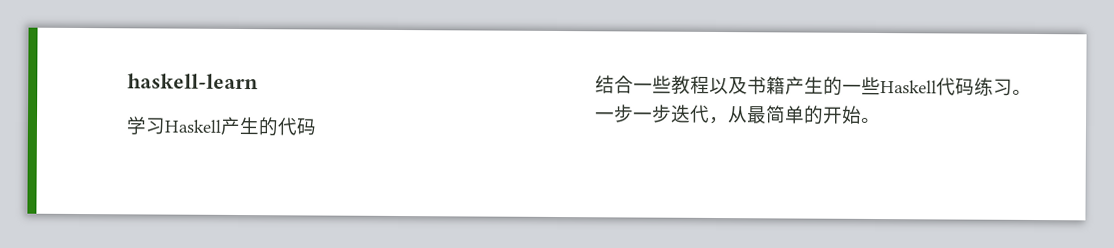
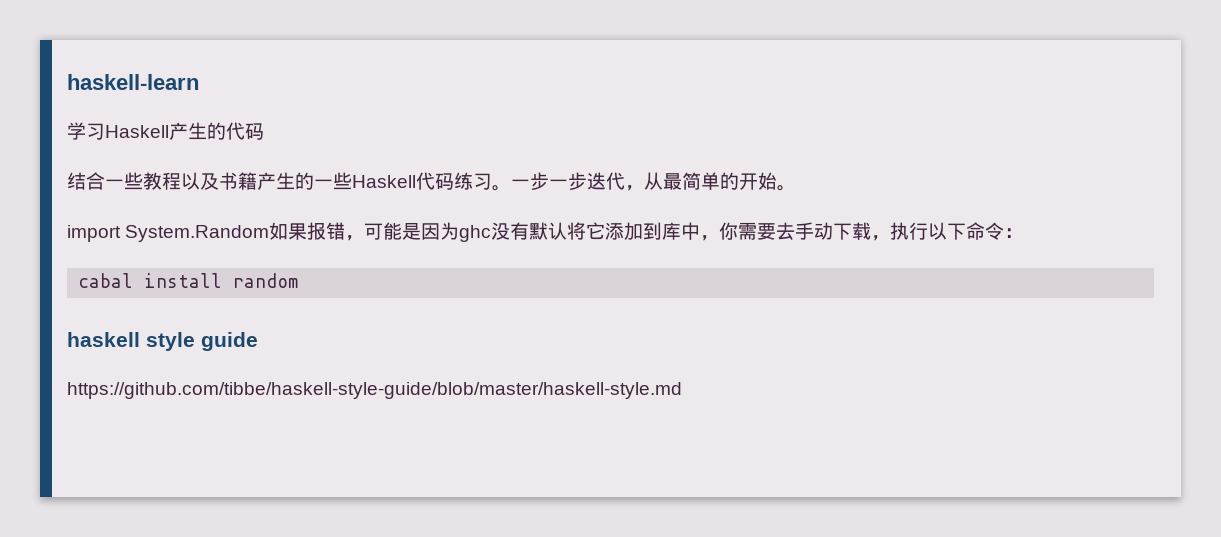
(881, 120) none -> [67,222,1024,242] [78,273,299,288] [67,332,258,351] [67,382,682,399] // import System.Random如果报错，可能是因为ghc没有默认将它添加到库中，你需要去手动下载，执行以下命令： // cabal install random // haskell style guide // https://github.com/tibbe/haskell-style-guide/blob/master/haskell-style.md

